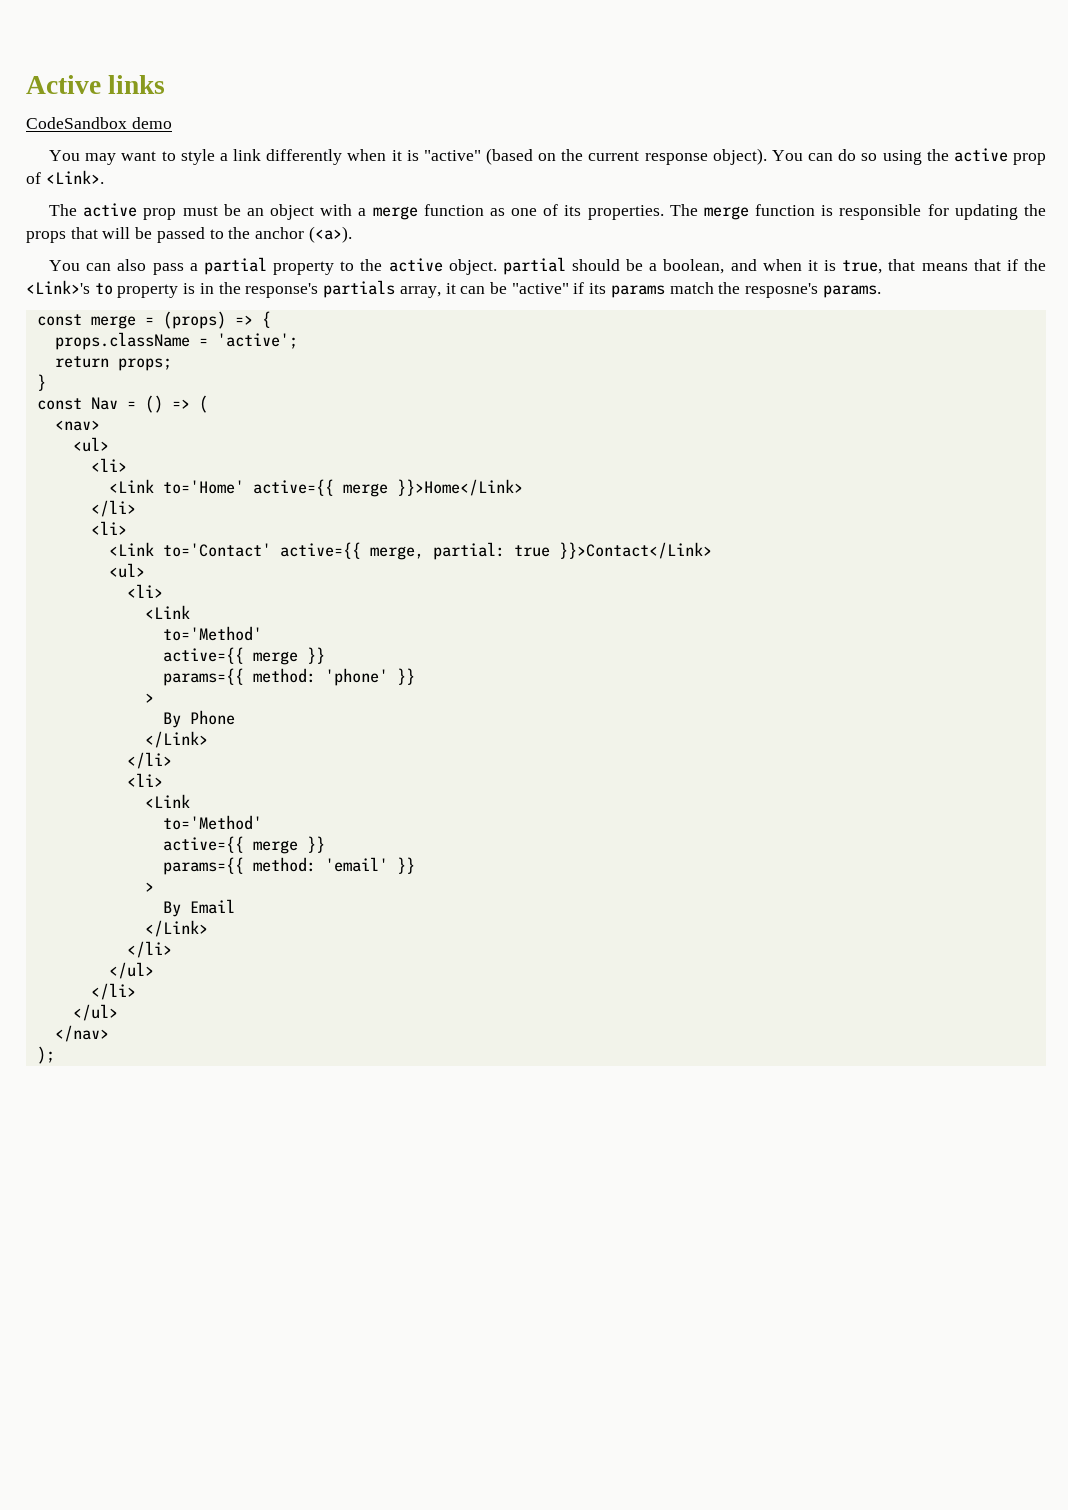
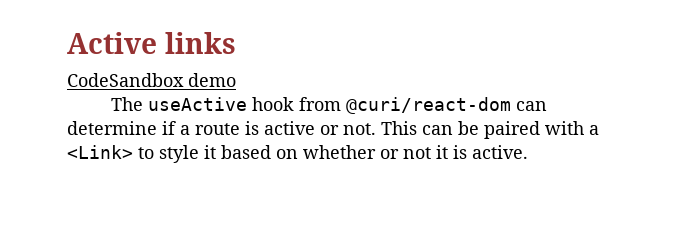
[49,148,1047,165] [26,170,104,184] [49,203,1046,220] [26,226,352,243] [49,257,1047,275] [26,280,881,298] [36,311,271,329] [54,332,298,350] [54,356,172,371] [36,374,46,391] [36,395,208,413] [54,420,100,431] [72,437,109,452] [90,458,127,472] [108,479,523,497] [90,500,136,517] [90,521,127,535] [108,542,712,560] [108,563,145,578] [126,584,163,598] [144,605,190,619] [162,626,262,641] [162,647,325,665] [162,668,415,686] [144,693,154,703] [162,710,235,728] [144,731,208,748] [126,752,172,769] [126,773,163,787] [144,794,190,808] [162,815,262,830] [162,836,325,854] [162,857,415,875] [144,882,154,892] [162,899,235,917] [144,920,208,937] [126,941,172,958] [108,962,154,979] [90,983,136,1000] [72,1004,118,1021] [54,1025,109,1042] [36,1046,55,1064] You may want to style a link differently when it is "active" (based on the current response object). You can do so using the active prop of <Link>. // The active prop must be an object with a merge function as one of its properties. The merge function is responsible for updating the props that will be passed to the anchor (<a>). // You can also pass a partial property to the active object. partial should be a boolean, and when it is true, that means that if the <Link>'s to property is in the response's partials array, it can be "active" if its params match the resposne's params. // const merge = (props) => { // props.className = 'active'; // return props; // } // const Nav = () => ( // <nav> // <ul> // <li> // <Link to='Home' active={{ merge }}>Home</Link> // </li> // <li> // <Link to='Contact' active={{ merge, partial: true }}>Contact</Link> // <ul> // <li> // <Link // to='Method' // active={{ merge }} // params={{ method: 'phone' }} // > // By Phone // </Link> // </li> // <li> // <Link // to='Method' // active={{ merge }} // params={{ method: 'email' }} // > // By Email // </Link> // </li> // </ul> // </li> // </ul> // </nav> // ); -> [111,97,548,114] [67,121,599,139] [67,145,528,163] The useActive hook from @curi/react-dom can determine if a route is active or not. This can be paired with a <Link> to style it based on whether or not it is active.

